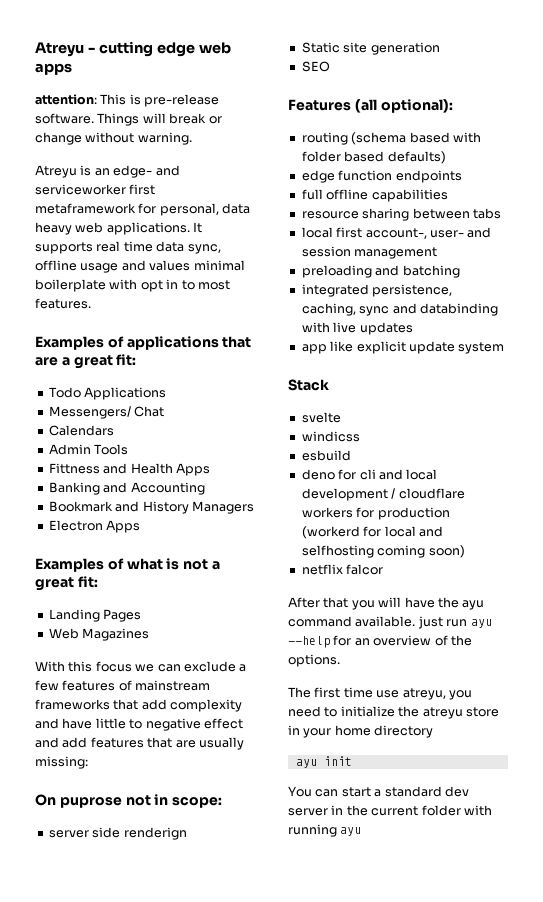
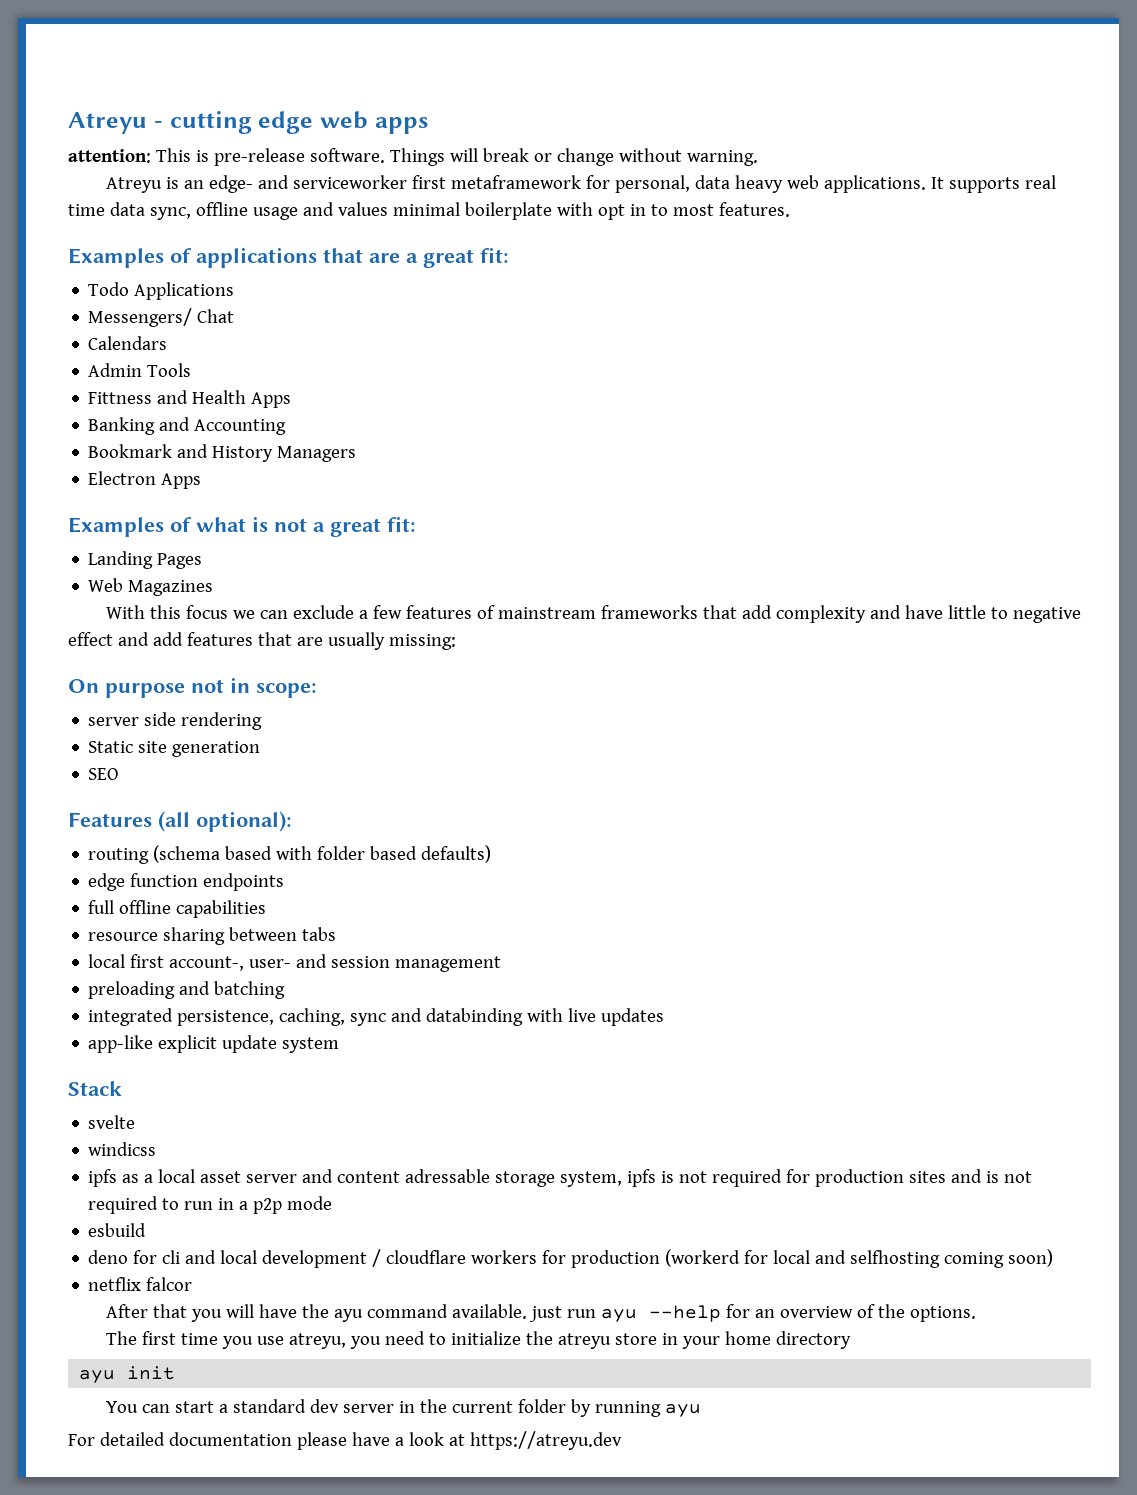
[59,797,122,808] puprose -> [105,683,185,698] purpose
[123,827,187,840] renderign -> [181,712,263,730] rendering
[301,341,354,354] app like -> [88,1035,154,1053] app-like
(360, 436) none -> [88,1169,1033,1187] [88,1196,333,1214] // ipfs as a local asset server and content adressable storage system, ipfs is not required for production sites and is not required to run in a p2p mode
(373, 692) none -> [221,1336,253,1349] you
[463,805,492,816] with -> [570,1399,591,1417] by
(362, 831) none -> [68,1431,622,1450] // For detailed documentation please have a look at https://atreyu.dev

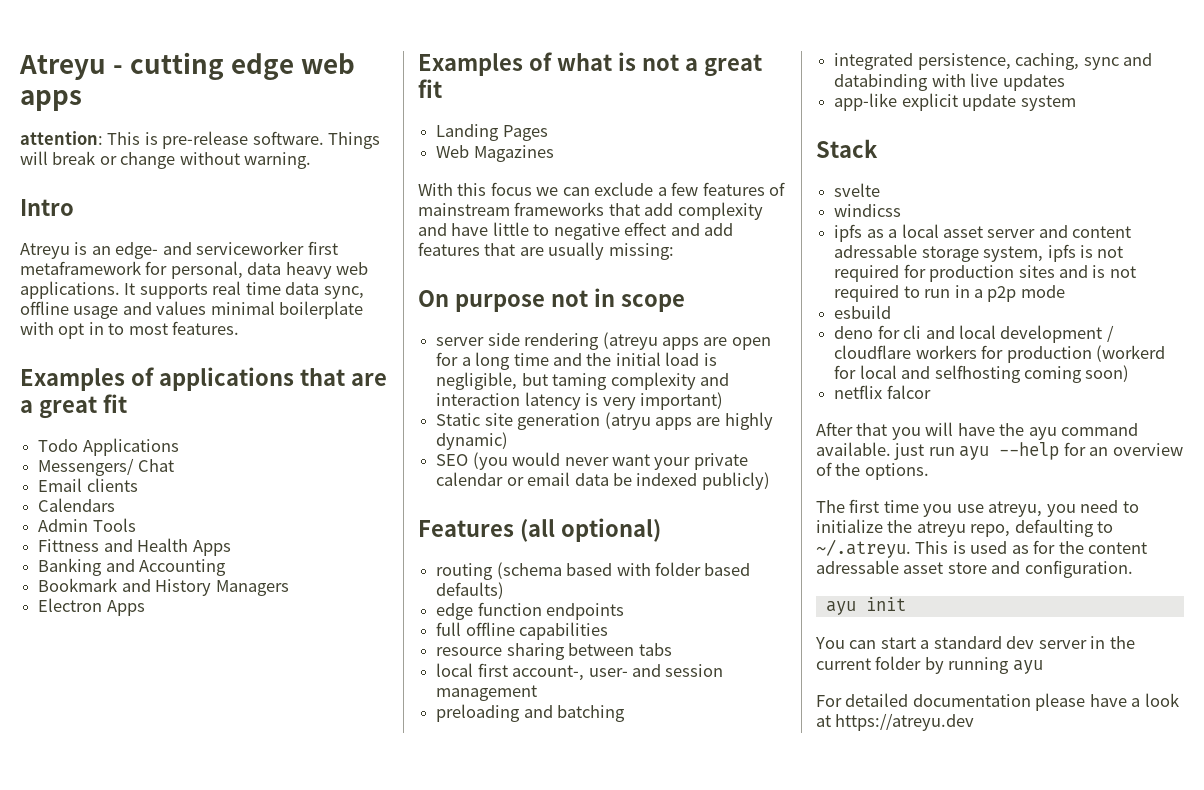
(758, 158) none -> [20,199,74,216] // Intro
[480,247,509,263] fit: -> [102,394,127,413] fit
(235, 316) none -> [38,478,138,492] // Email clients
[387,516,416,532] fit: -> [418,79,442,98] fit
[256,683,317,698] scope: -> [620,294,685,312] scope
[88,741,261,757] [88,768,120,780] // Static site generation // SEO -> [602,332,771,350] [436,352,717,370] [436,372,729,390] [436,392,723,410] [436,412,773,430] [436,432,509,450] [436,452,748,470] [436,472,770,490] (atreyu apps are open for a long time and the initial load is negligible, but taming complexity and interaction latency is very important) // Static site generation (atryu apps are highly dynamic) // SEO (you would never want your private calendar or email data be indexed publicly)
[196,811,292,832] optional): -> [560,518,661,542] optional)
[614,1331,851,1349] store in your home directory -> [970,519,1114,537] [816,539,1148,558] [816,560,1133,578] repo, defaulting to ~/.atreyu. This is used as for the content adressable asset store and configuration.

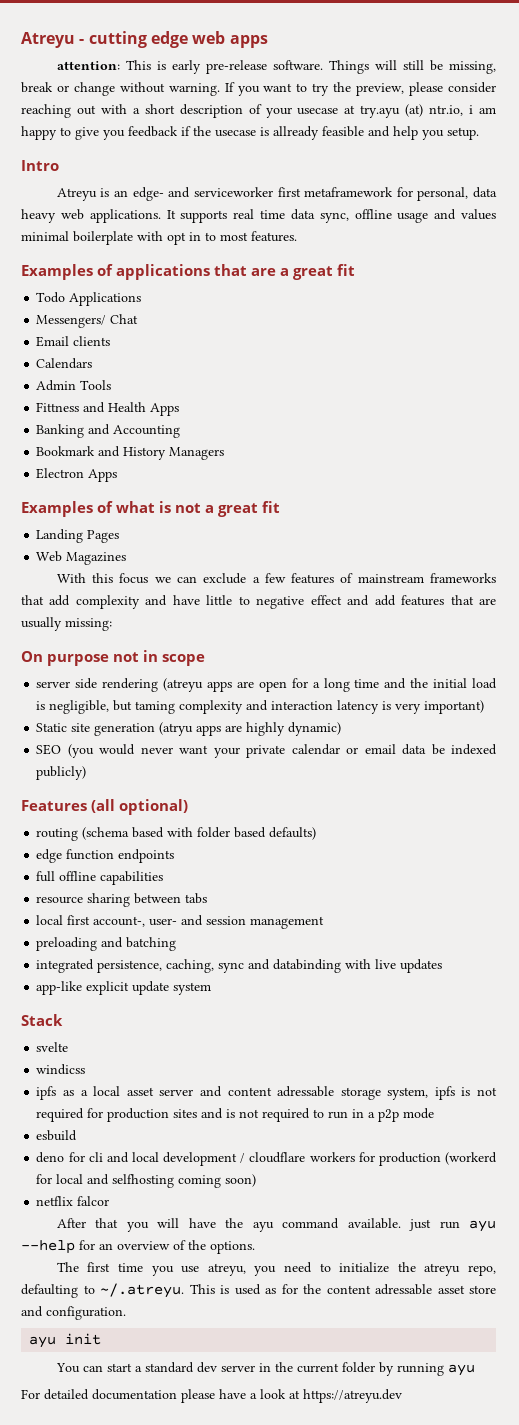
(158, 138) none -> [171,60,201,74] early
(48, 158) none -> [402,60,496,74] still be missing,
(312, 160) none -> [224,82,496,96] [21,104,497,118] [21,126,479,140] If you want to try the preview, please consider reaching out with a short description of your usecase at try.ayu (at) ntr.io, i am happy to give you feedback if the usecase is allready feasible and help you setup.

